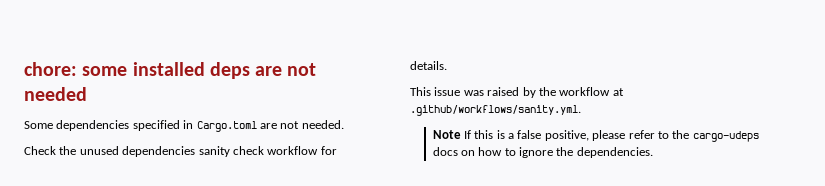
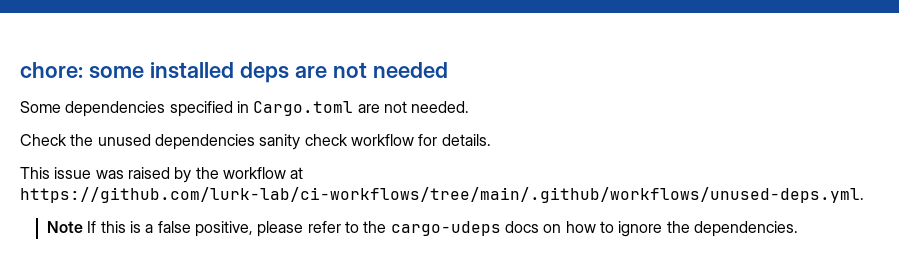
[410,105,581,116] .github/workflows/sanity.yml. -> [20,187,864,203] https://github.com/lurk-lab/ci-workflows/tree/main/.github/workflows/unused-deps.yml.

